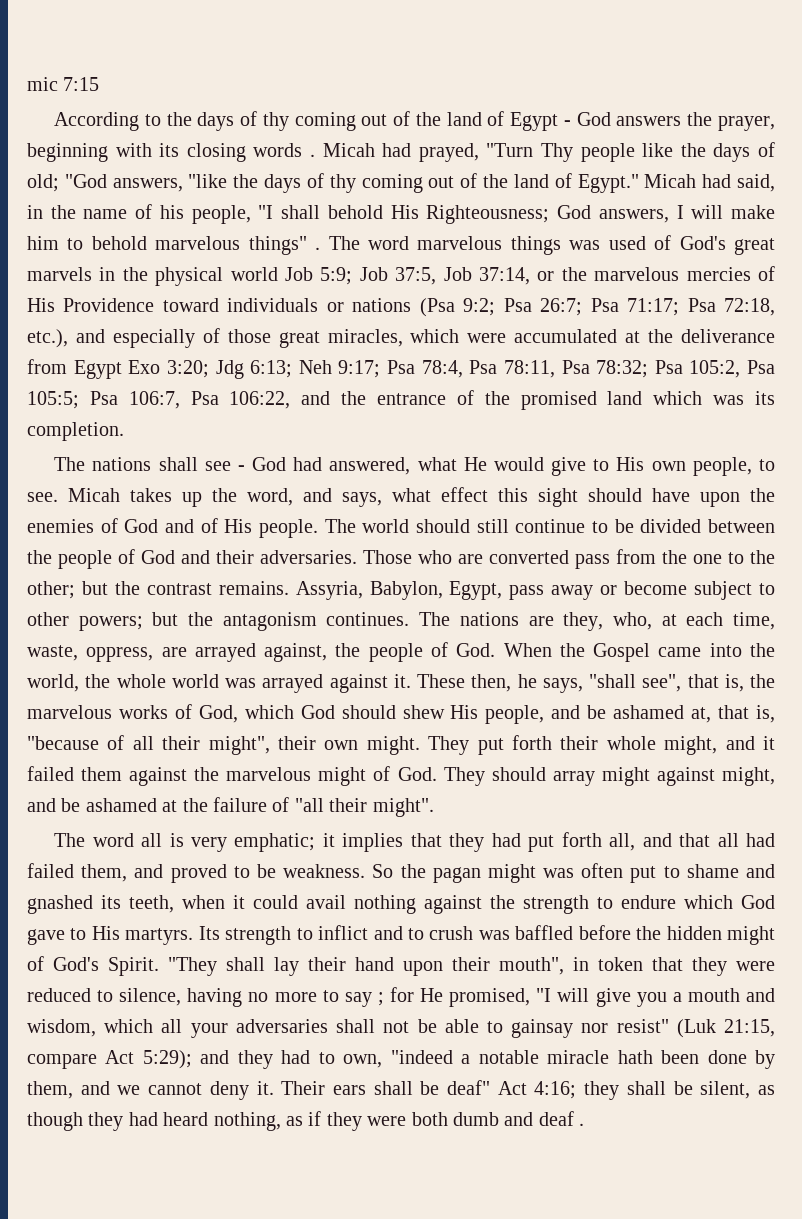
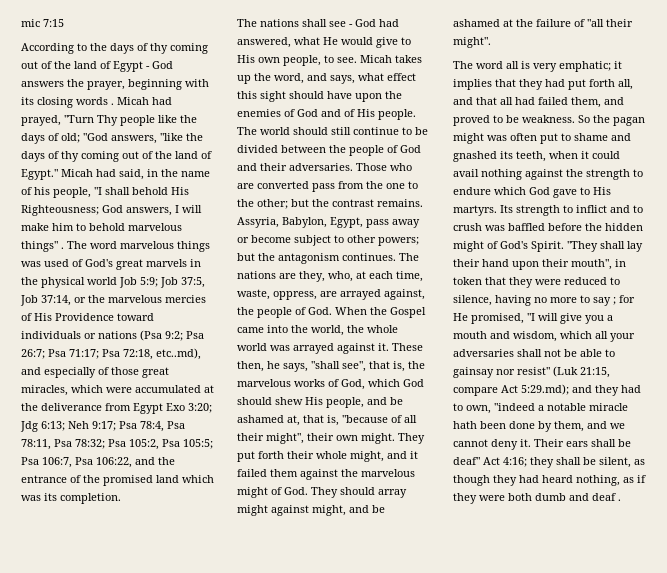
[27,329,68,348] etc.), -> [156,348,201,360] etc..md),
[142,1050,192,1069] 5:29); -> [521,384,569,395] 5:29.md);

